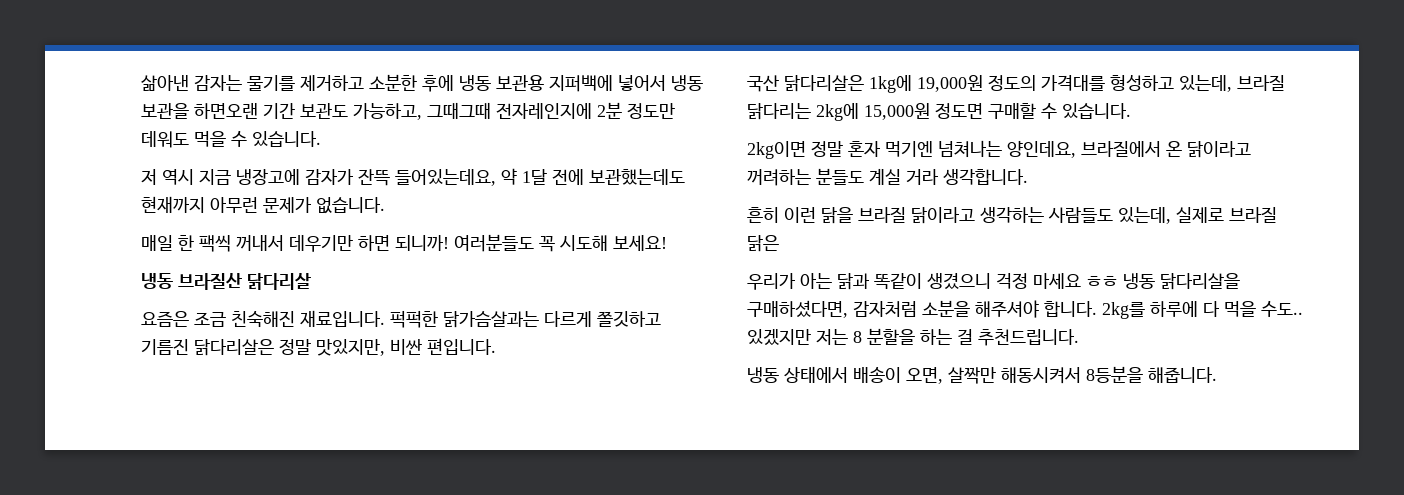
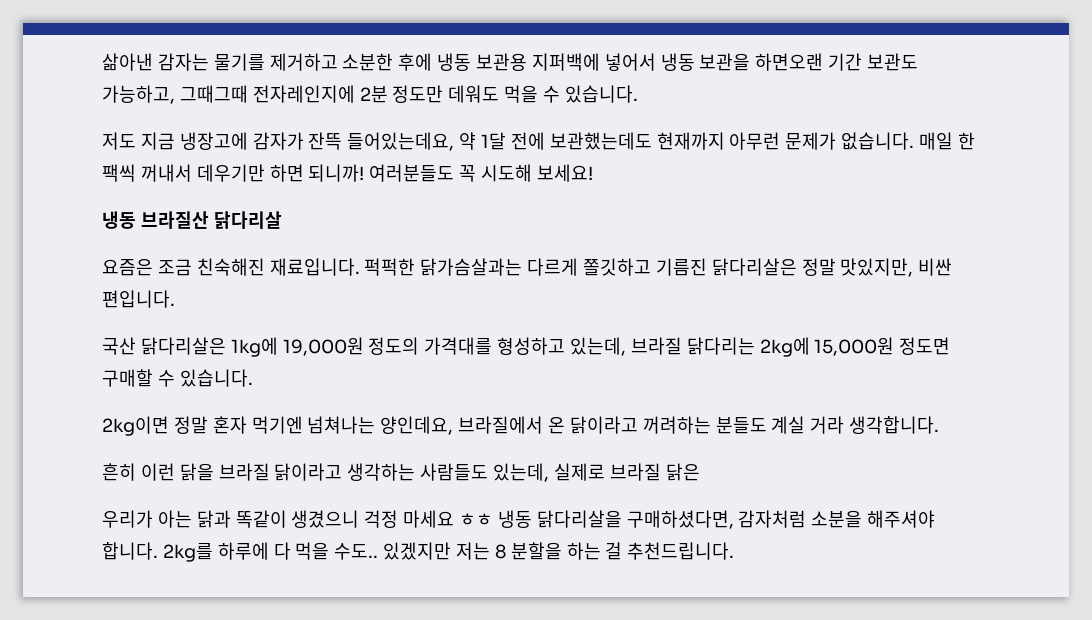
[141,169,194,185] 저 역시 -> [102,132,136,150] 저도
(385, 205) // -> (915, 141) none
[747,366,1217,384] // 냉동 상태에서 배송이 오면, 살짝만 해동시켜서 8등분을 해줍니다. -> (735, 551) none

